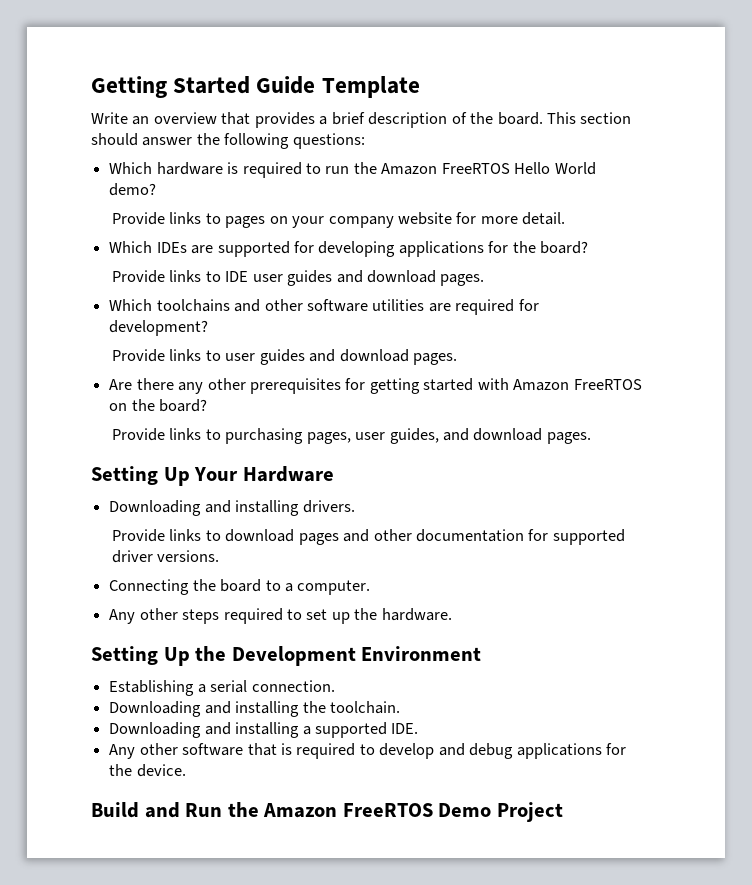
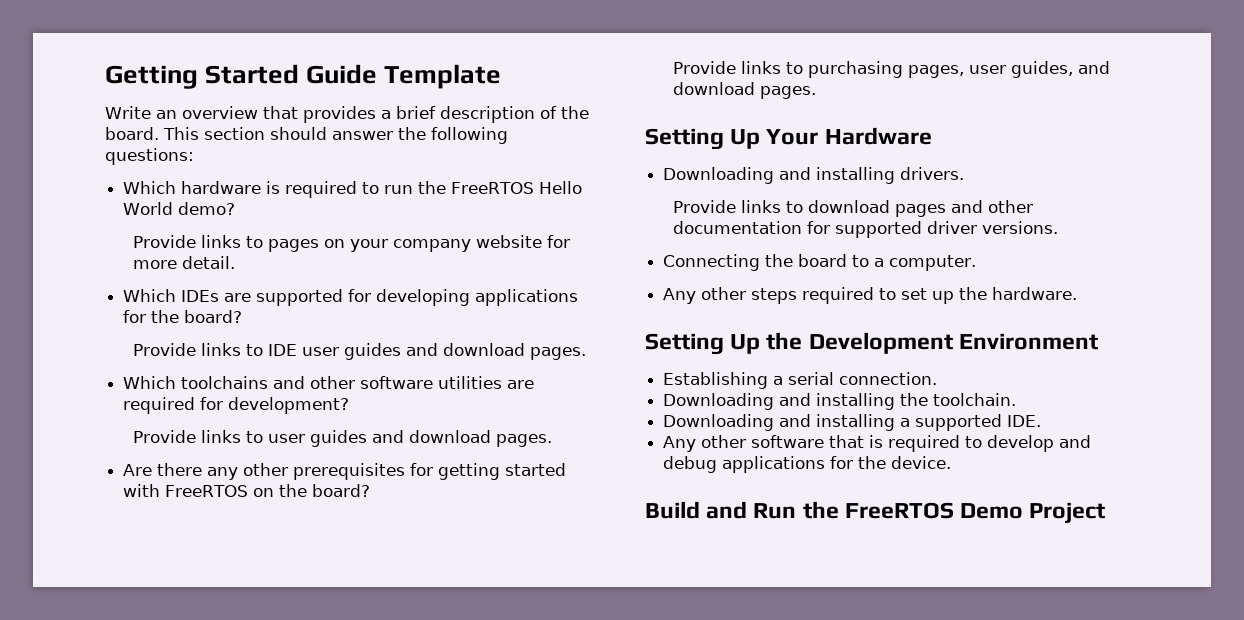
[381,163,438,175] Amazon -> (447, 187) none
[513,379,570,391] Amazon -> (161, 490) none
[263,803,338,818] Amazon -> (839, 510) none

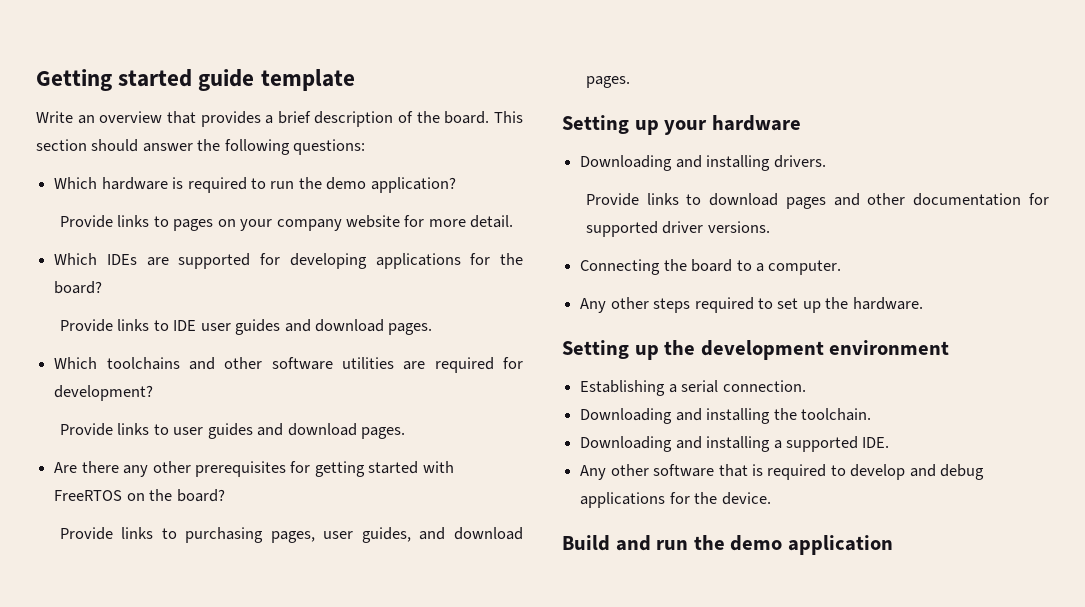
[205,64,502,89] Started Guide Template -> [118,69,355,91] started guide template
[451,181,583,194] [123,202,236,215] FreeRTOS Hello World demo? -> [326,177,456,193] demo application?
[730,127,932,149] Up Your Hardware -> [634,115,801,135] up your hardware
[730,332,1098,354] Up the Development Environment -> [634,340,950,360] up the development environment
[753,501,1106,524] Run the FreeRTOS Demo Project -> [656,535,893,555] run the demo application

